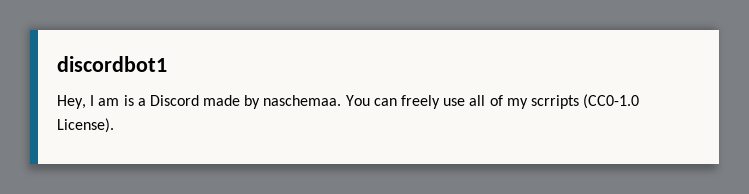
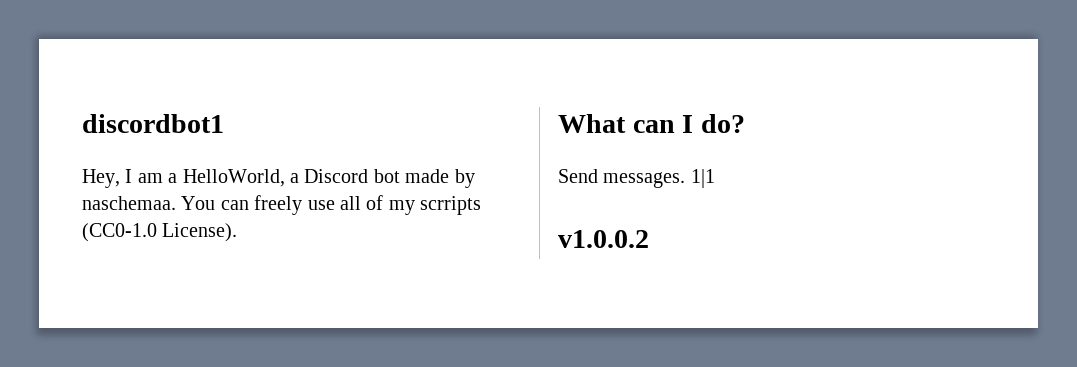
[123,95,134,106] is -> [168,169,285,187] a HelloWorld,
(199, 100) none -> [373,169,400,183] bot
(114, 125) none -> [558,114,745,133] [558,169,715,188] [558,230,649,248] // What can I do? // Send messages. 1|1 // v1.0.0.2

